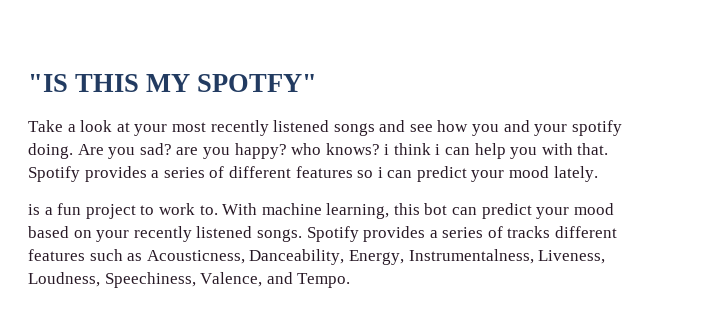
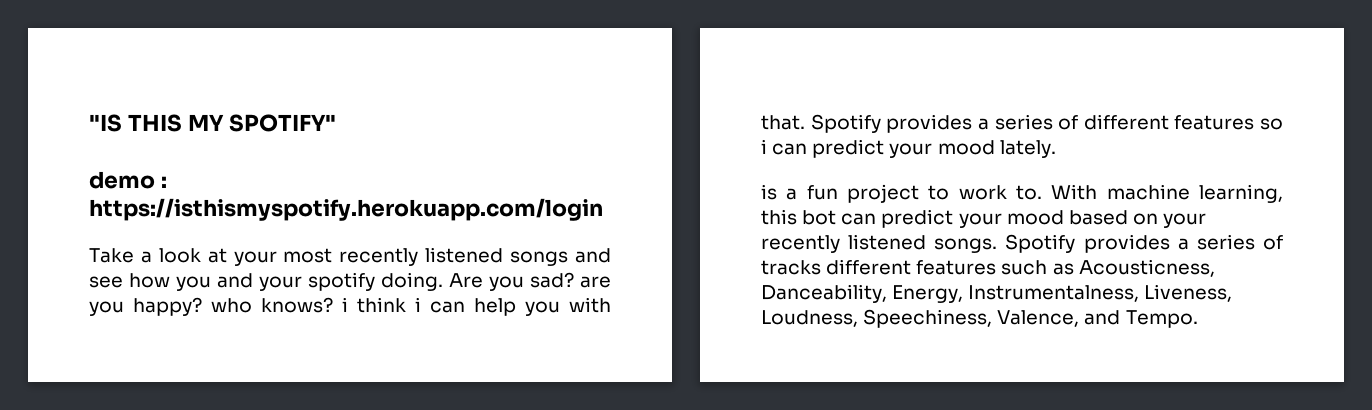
[197,74,318,92] SPOTFY" -> [228,114,336,132] [89,171,167,189] [89,198,603,221] SPOTIFY" // demo : https://isthismyspotify.herokuapp.com/login

